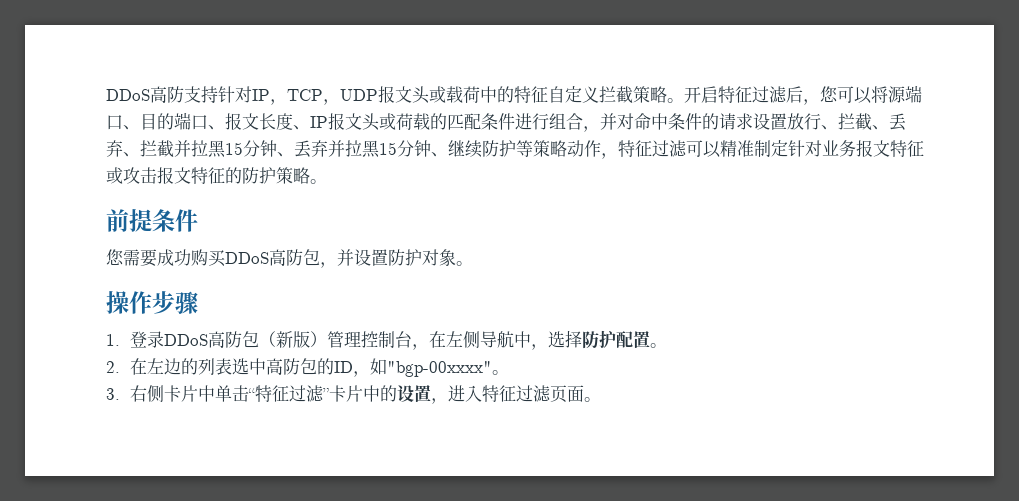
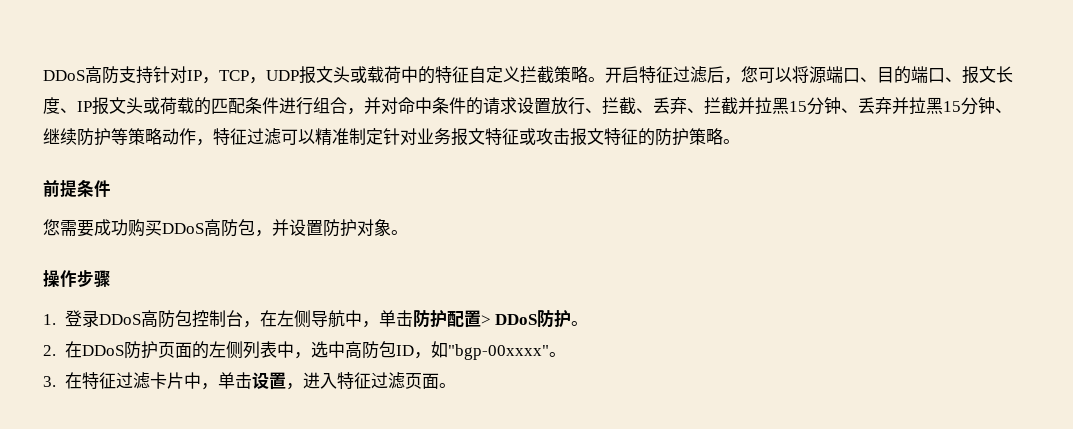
[258,331,361,348] （新版）管理 -> (192, 318) none
[547,330,582,348] 选择 -> [378,310,413,327] 单击
(650, 339) none -> [480,310,572,328] > DDoS防护
[146,358,232,375] 左边的列表 -> [81,341,311,359] DDoS防护页面的左侧列表中，
[316,358,334,375] 的 -> (396, 349) none
[129,385,397,403] 右侧卡片中单击“特征过滤”卡片中的 -> [64,372,252,390] 在特征过滤卡片中，单击

